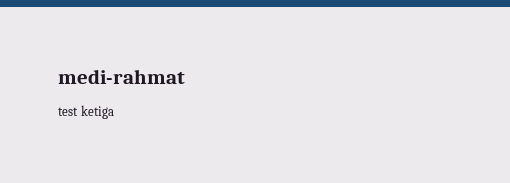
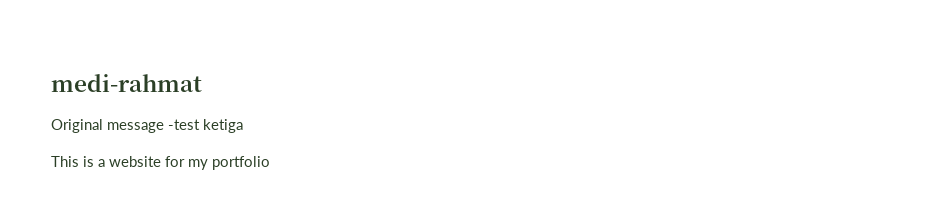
[58,105,114,119] test ketiga -> [51,119,243,133] [51,156,270,170] Original message -test ketiga // This is a website for my portfolio

